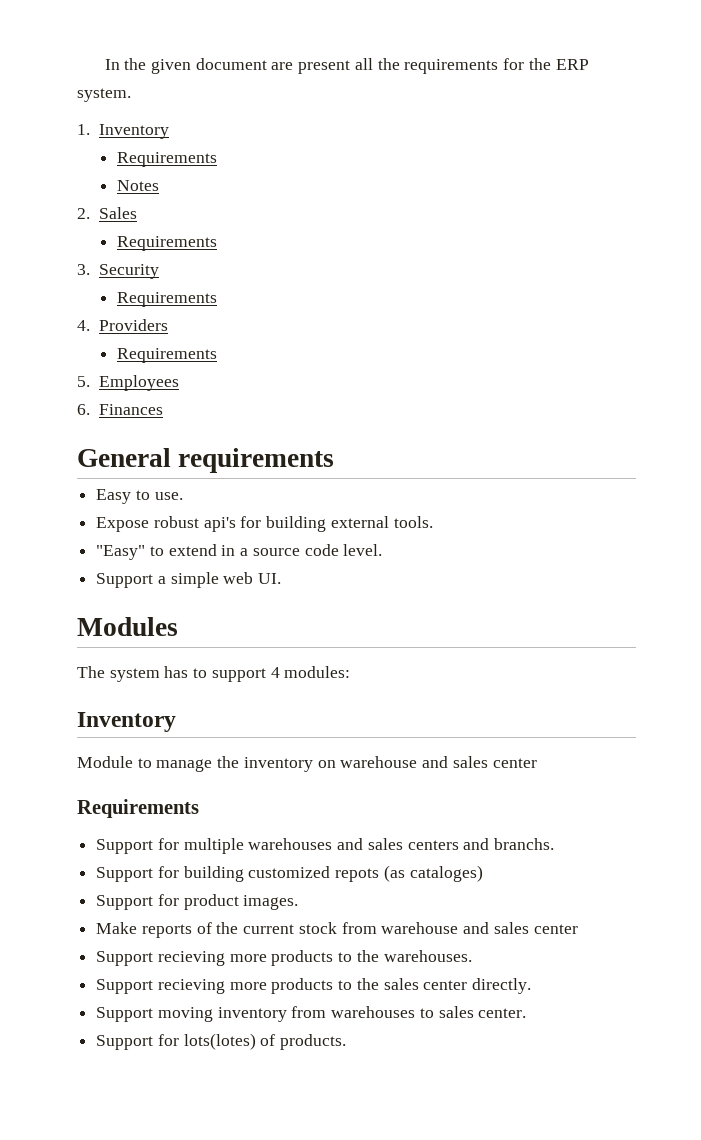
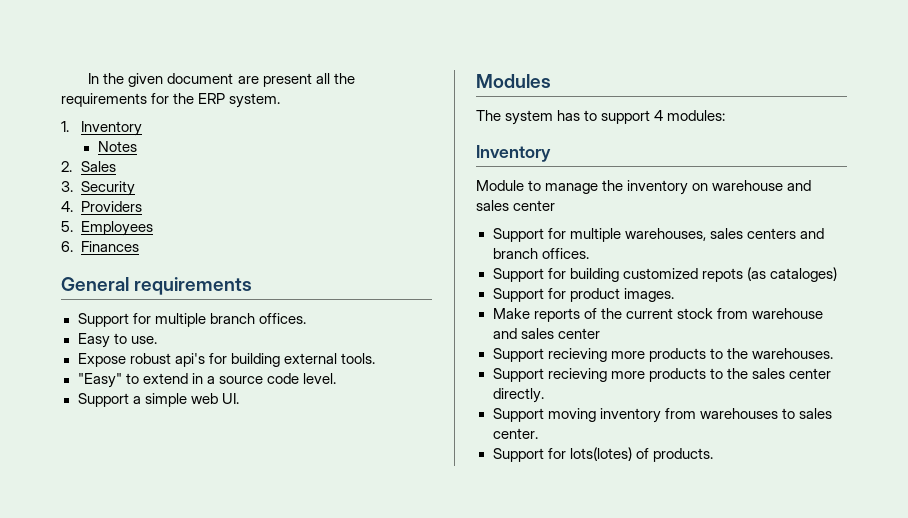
[116,152,217,167] // Requirements -> (143, 128) none
[116,236,217,251] // Requirements -> (117, 166) none
[116,292,217,307] // Requirements -> (136, 188) none
[116,348,217,363] // Requirements -> (143, 206) none
(335, 460) none -> [77,313,306,327] // Support for multiple branch offices.
[77,799,199,818] [96,838,364,854] // Requirements // Support for multiple warehouses and -> [492,228,706,242] // Support for multiple warehouses,
[494,838,555,850] branchs. -> [492,248,589,259] branch offices.

